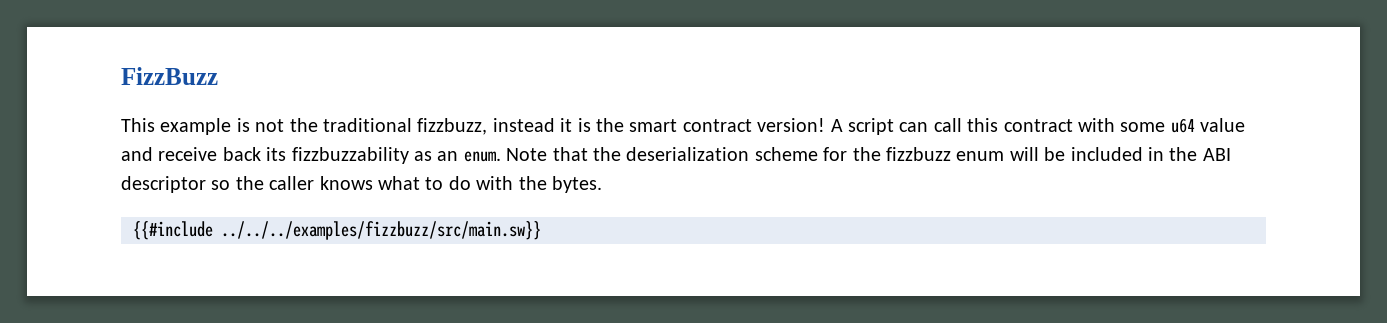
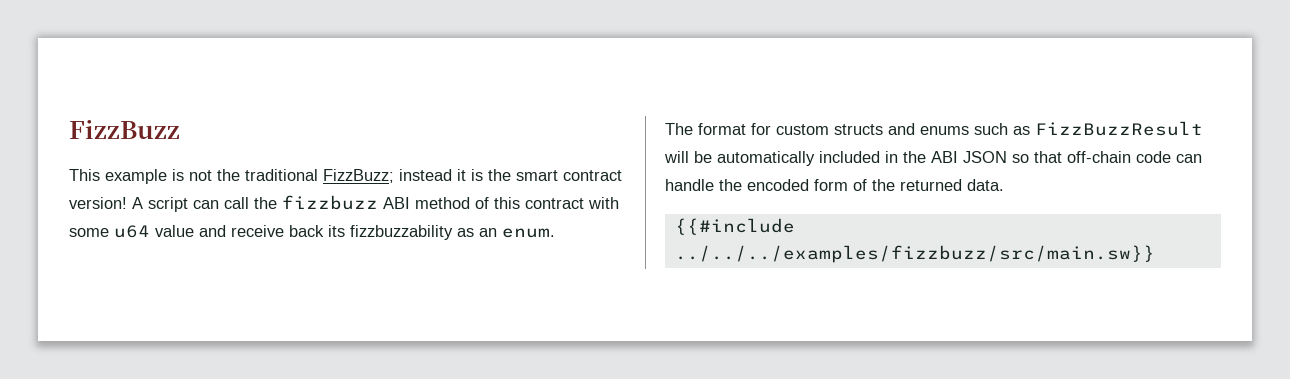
[417,118,488,135] fizzbuzz, -> [323,169,394,183] FizzBuzz;
(962, 125) none -> [254,195,489,210] the fizzbuzz ABI method of
[506,147,1005,161] Note that the deserialization scheme for the fizzbuzz enum -> [665,121,1203,136] // The format for custom structs and enums such as FizzBuzzResult
(1066, 154) none -> [717,151,815,166] automatically
[121,176,602,193] descriptor so the caller knows what to do with the bytes. -> [963,151,1202,163] [665,179,1004,191] JSON so that off-chain code can handle the encoded form of the returned data.

